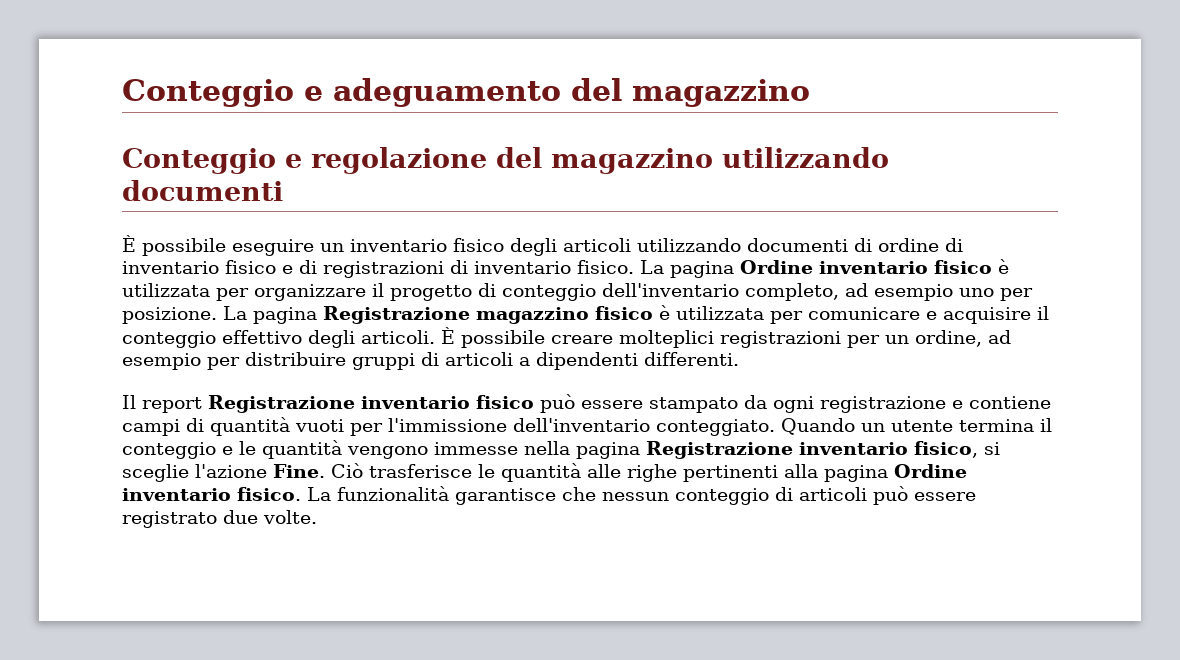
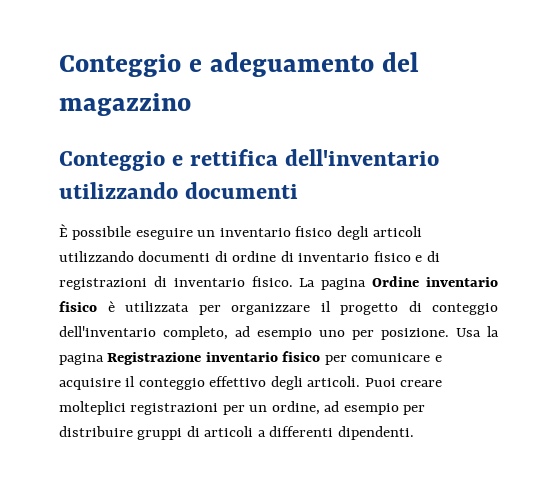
[311,147,713,174] regolazione del magazzino -> [190,149,440,166] rettifica dell'inventario
[223,305,764,324] La pagina Registrazione magazzino fisico è utilizzata -> [456,326,499,337] [59,351,321,365] Usa la pagina Registrazione inventario fisico
[441,327,545,348] È possibile -> [364,378,396,387] Puoi
[536,352,739,370] [122,394,1051,413] [122,417,1052,436] [122,440,1000,459] [122,463,967,482] [122,486,976,505] [122,510,317,528] dipendenti differenti. // Il report Registrazione inventario fisico può essere stampato da ogni registrazione e contiene campi di quantità vuoti per l'immissione dell'inventario conteggiato. Quando un utente termina il conteggio e le quantità vengono immesse nella pagina Registrazione inventario fisico, si sceglie l'azione Fine. Ciò trasferisce le quantità alle righe pertinenti alla pagina Ordine inventario fisico. La funzionalità garantisce che nessun conteggio di articoli può essere registrato due volte. -> [269,426,414,440] differenti dipendenti.

